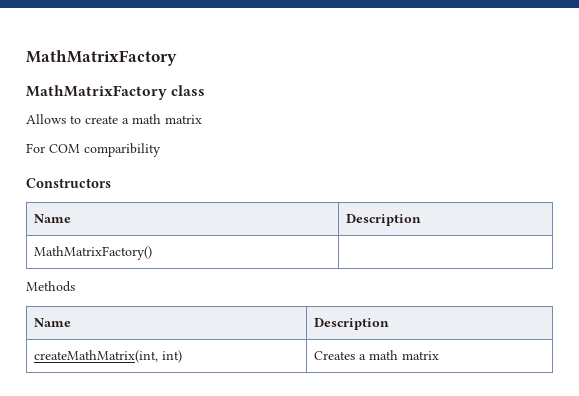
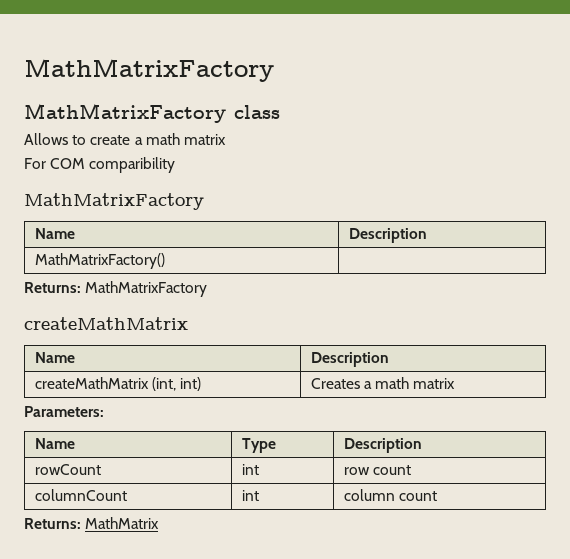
[26,178,111,188] Constructors -> [24,193,204,210] MathMatrixFactory
[26,281,75,292] [34,318,72,327] [314,318,390,330] [34,350,159,363] Methods // Name | Description // createMathMatrix(int, -> [24,281,208,297] [24,317,188,330] [34,352,75,363] [310,352,389,367] [34,377,176,391] Returns: MathMatrixFactory // createMathMatrix // Name | Description // createMathMatrix (int,
(440, 355) none -> [24,406,104,417] [34,438,75,449] [241,438,276,453] [343,438,422,453] [34,464,101,475] [241,464,259,475] [343,465,411,475] [34,489,127,501] [241,490,259,501] [343,489,437,501] [24,517,160,529] // Parameters: // Name | Type | Description // rowCount | int | row count // columnCount | int | column count // Returns: MathMatrix

